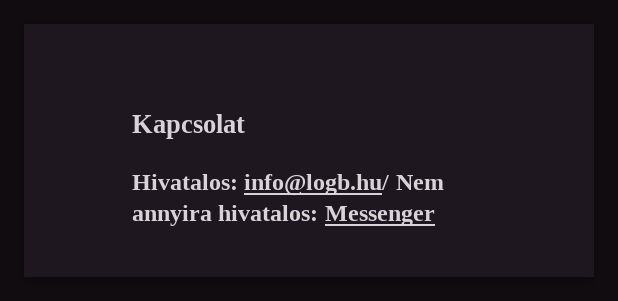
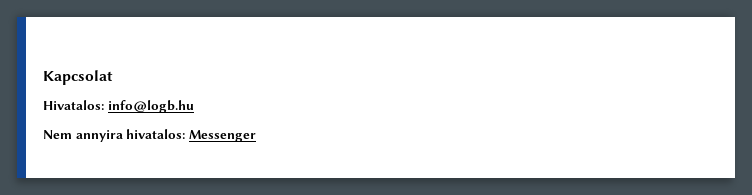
[244,174,390,196] info@logb.hu/ -> [107,100,194,113] info@logb.hu //

